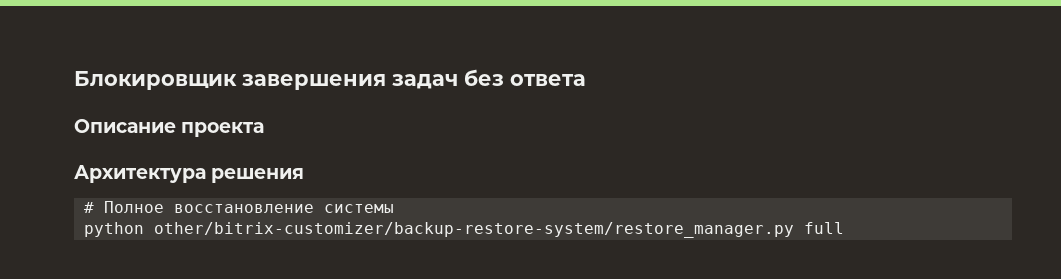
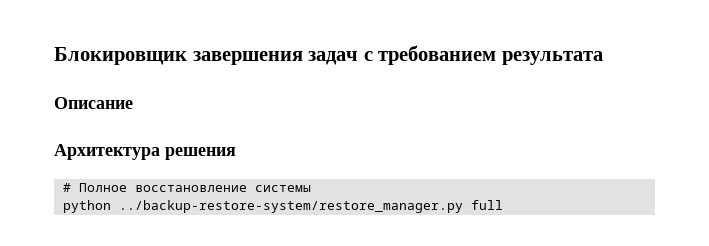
[464,69,586,86] без ответа -> [363,45,603,65] с требованием результата
[181,122,265,137] проекта -> (133, 103) none
[153,222,794,238] other/bitrix-customizer/backup-restore-system/restore_manager.py -> [118,200,463,213] ../backup-restore-system/restore_manager.py

